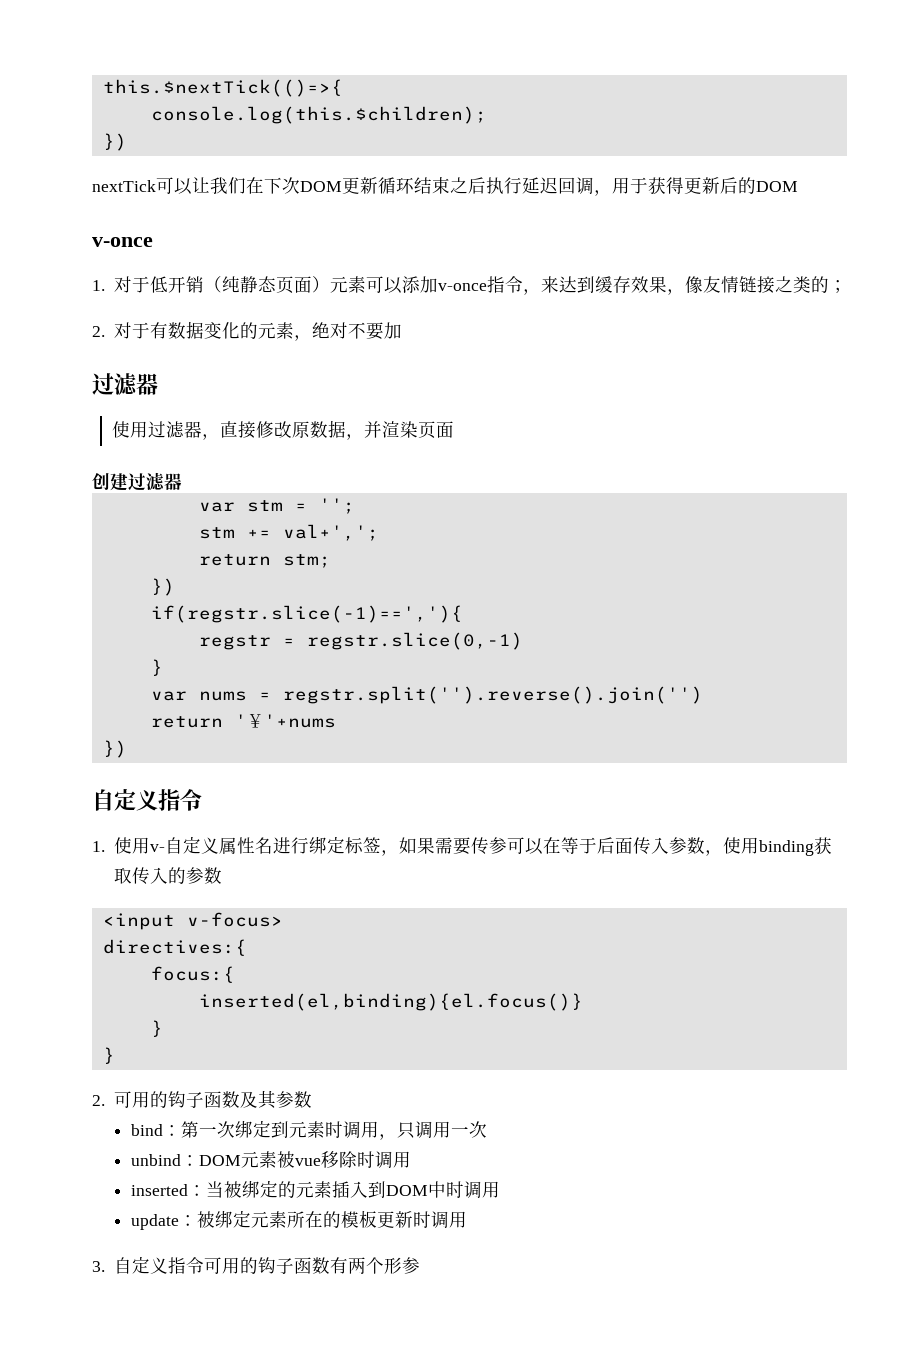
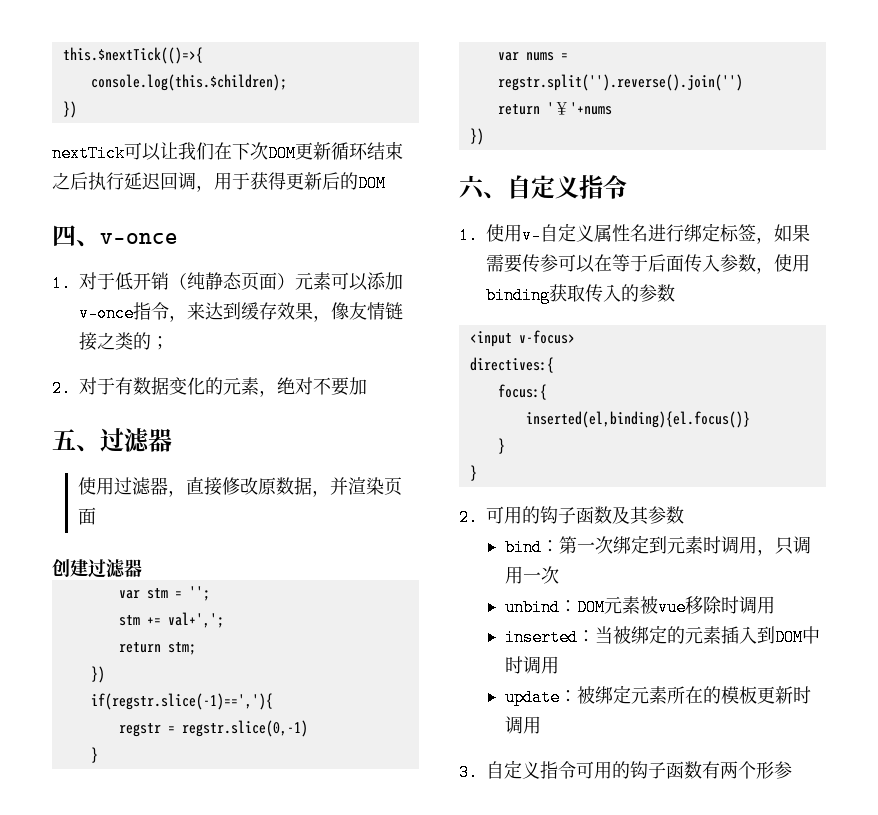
(798, 186) none -> [52,225,100,247] 四、
(402, 330) none -> [52,429,100,452] 五、
(127, 749) none -> [459,175,507,200] 六、

